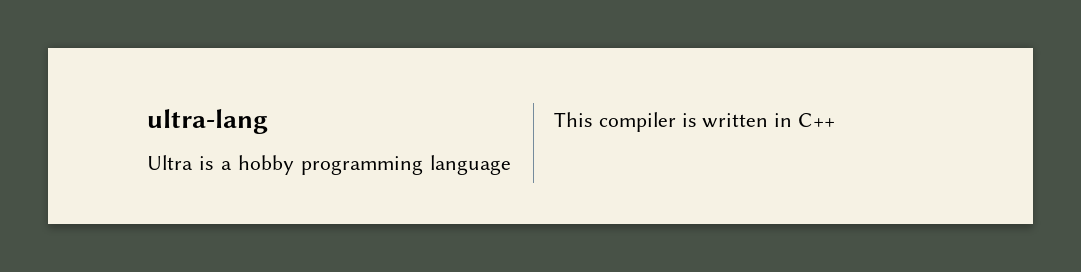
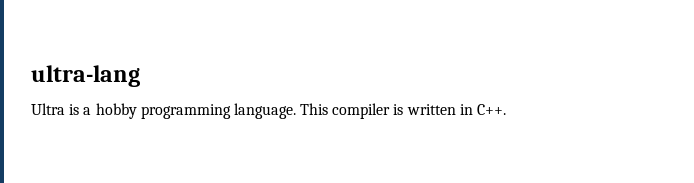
[430,155,511,175] language -> [233,103,296,119] language.
[798,113,836,127] C++ -> [477,104,507,115] C++.

